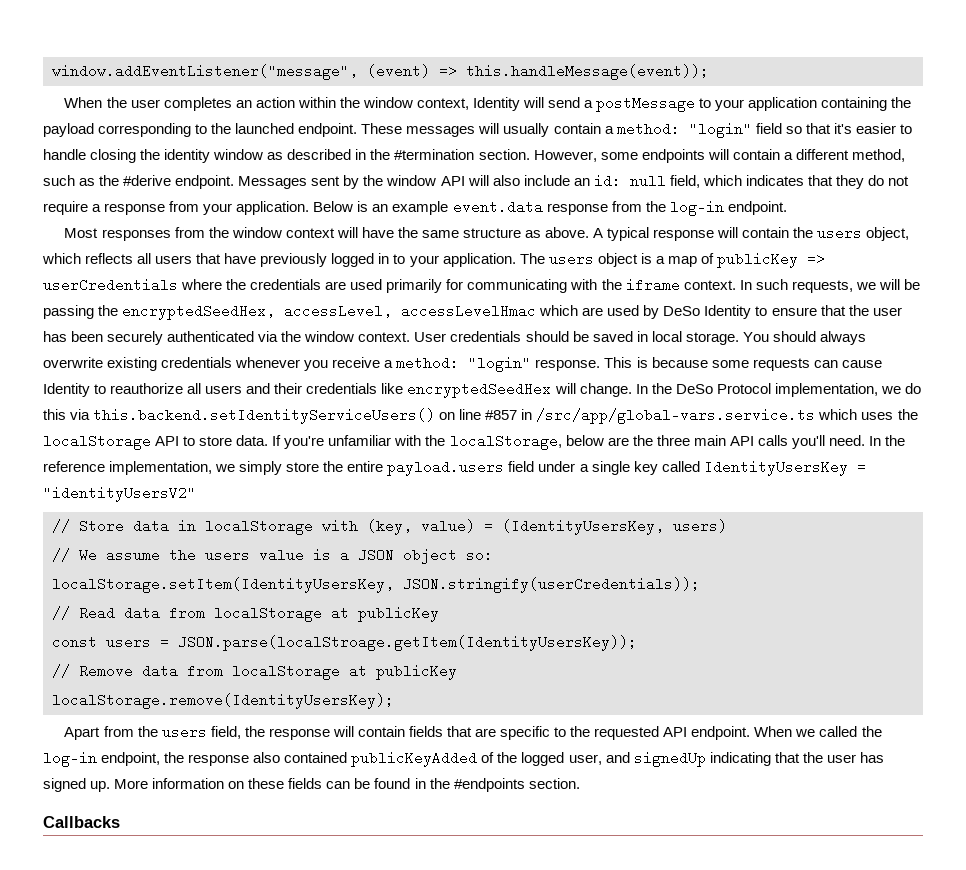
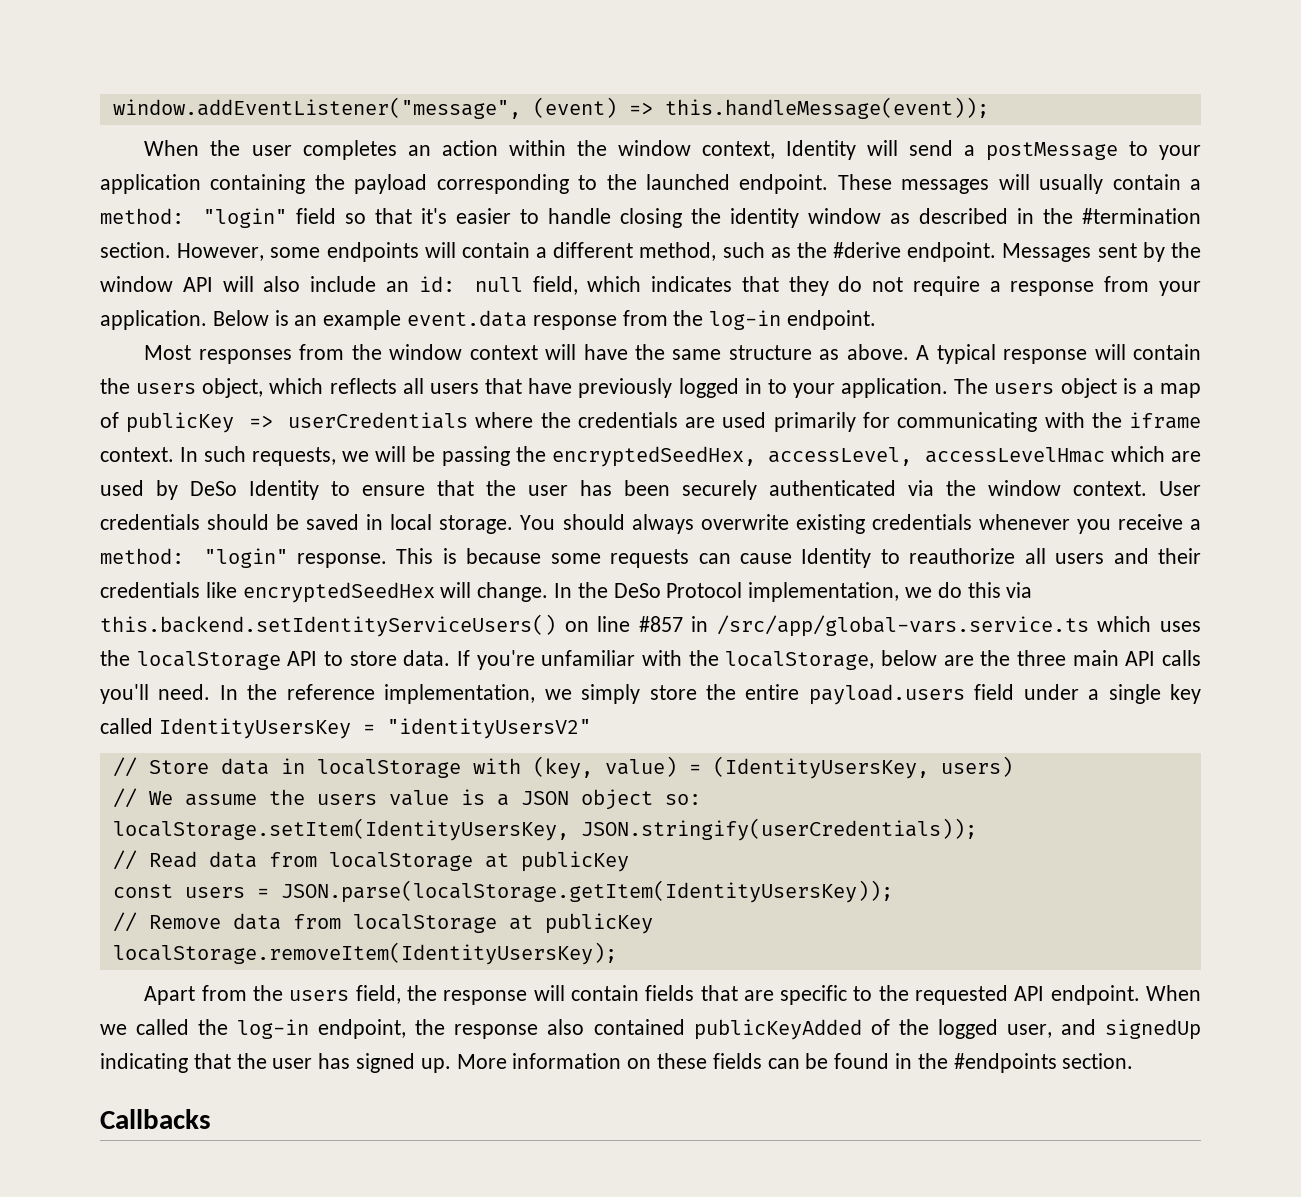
[178,635,637,651] JSON.parse(localStroage.getItem(IdentityUsersKey)); -> [280,880,893,903] JSON.parse(localStorage.getItem(IdentityUsersKey));
[52,693,394,709] localStorage.remove(IdentityUsersKey); -> [112,942,617,965] localStorage.removeItem(IdentityUsersKey);

